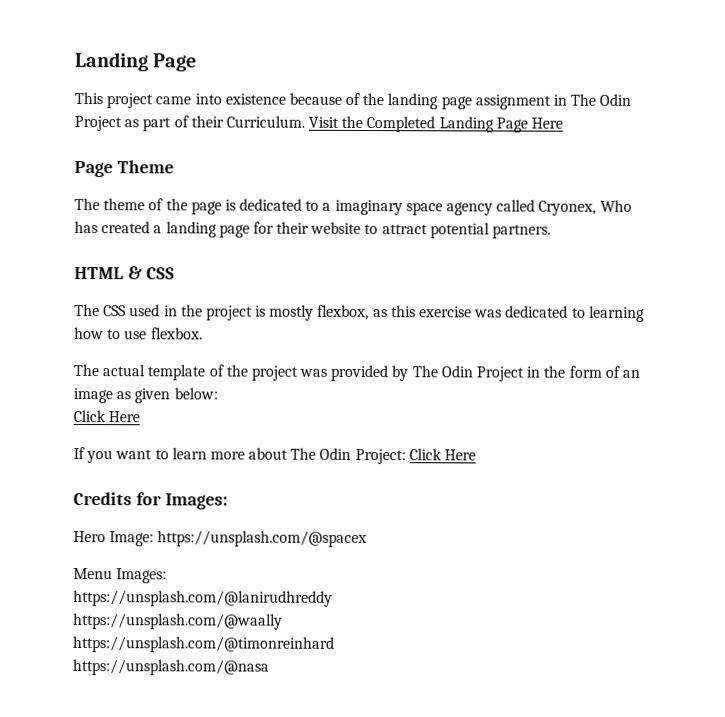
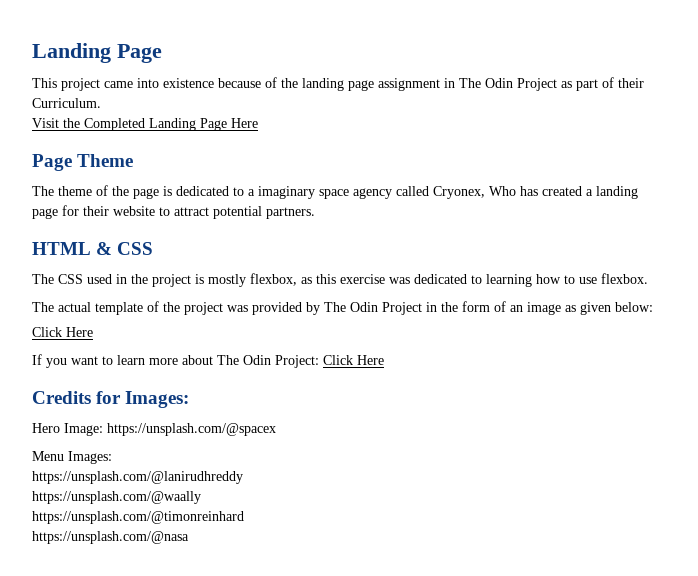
(305, 121) none -> (101, 103) //

